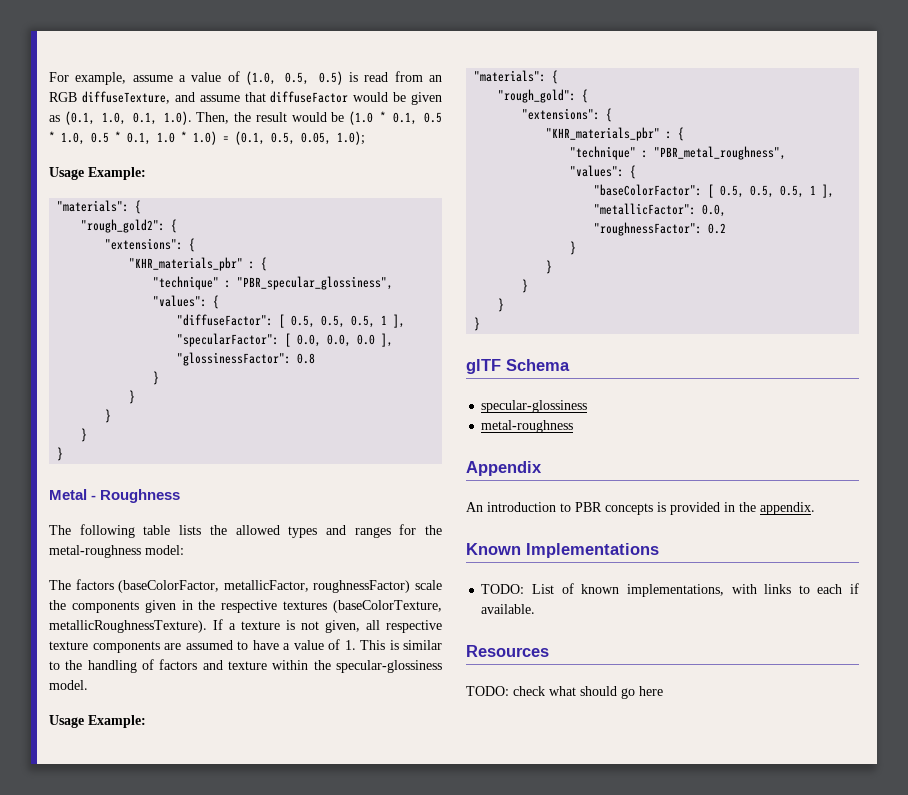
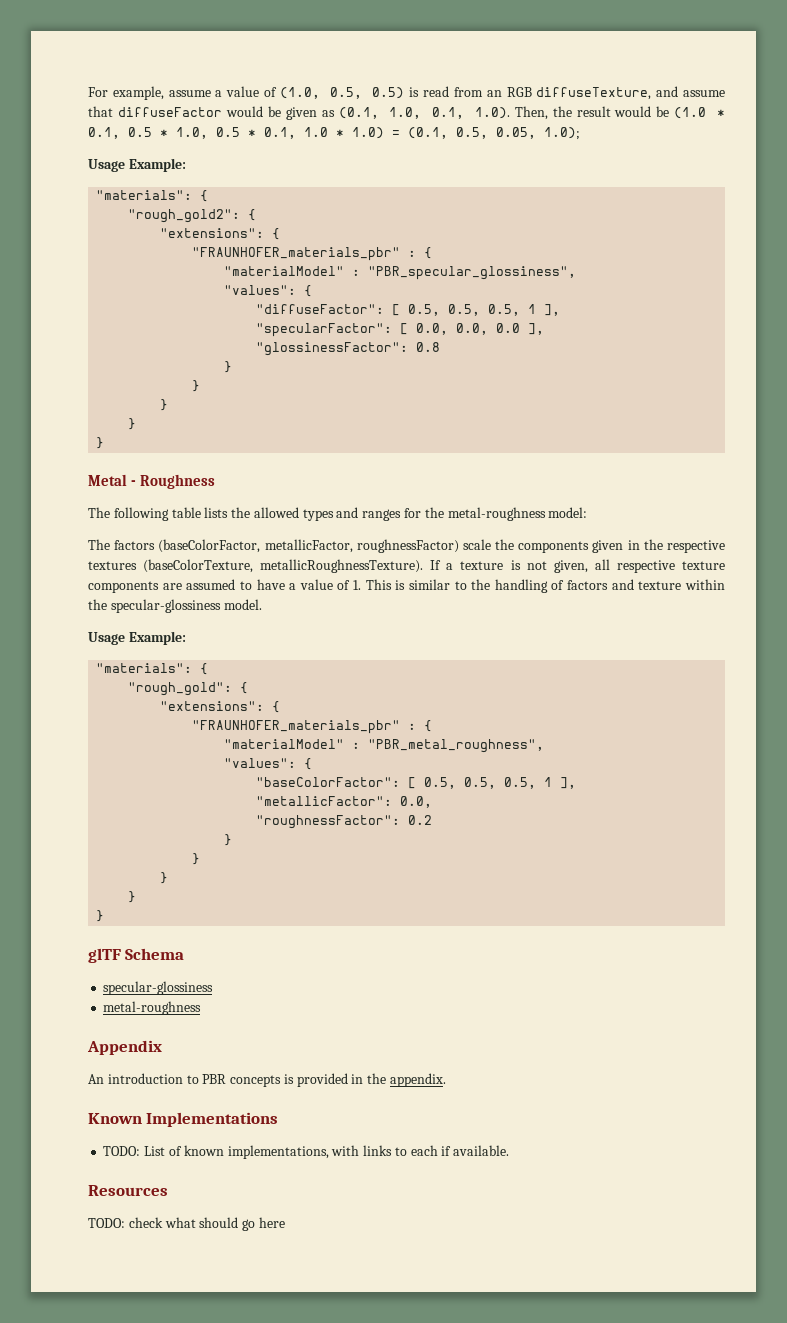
[129,257,268,271] [153,276,220,290] "KHR_materials_pbr" : { // "technique" -> [192,247,433,261] [224,266,345,276] "FRAUNHOFER_materials_pbr" : { // "materialModel"
[546,127,685,141] [570,146,637,160] "KHR_materials_pbr" : { // "technique" -> [192,720,433,734] [224,739,345,749] "FRAUNHOFER_materials_pbr" : { // "materialModel"

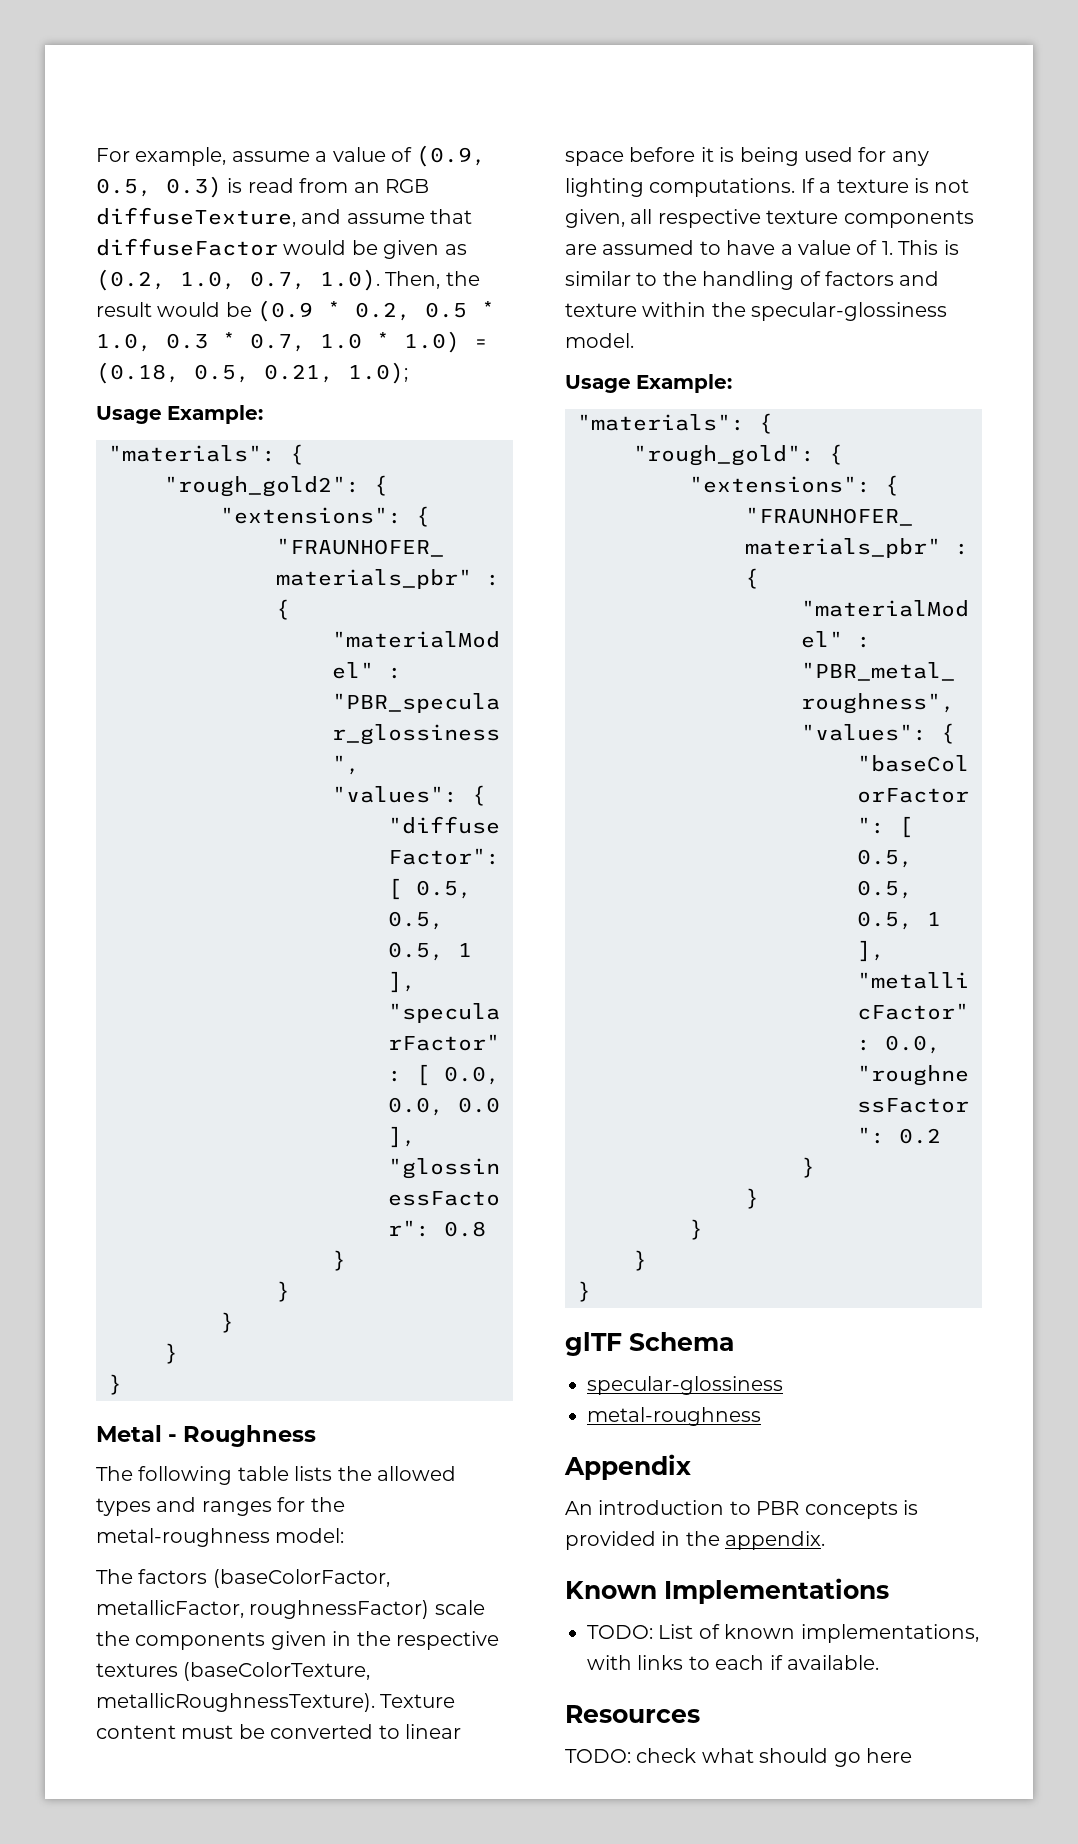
[279,87,405,99] (1.0, 0.5, 0.5) -> [416,145,487,167] [96,176,222,198] (0.9, 0.5, 0.3)
[338,107,464,119] (0.1, 1.0, 0.1, -> [96,269,306,291] (0.2, 1.0, 0.7,
[674,107,726,119] [88,127,296,139] (1.0 * 0.1, 0.5 * 1.0, 0.5 * 0.1, -> [257,300,496,322] [96,332,306,352] (0.9 * 0.2, 0.5 * 1.0, 0.3 * 0.7,
[408,127,536,139] (0.1, 0.5, 0.05, -> [96,362,334,384] (0.18, 0.5, 0.21,
(424, 566) none -> [380,1694,456,1708] [96,1724,461,1739] [565,147,929,166] [565,178,796,197] Texture content must be converted to linear space before it is being used for any lighting computations.

